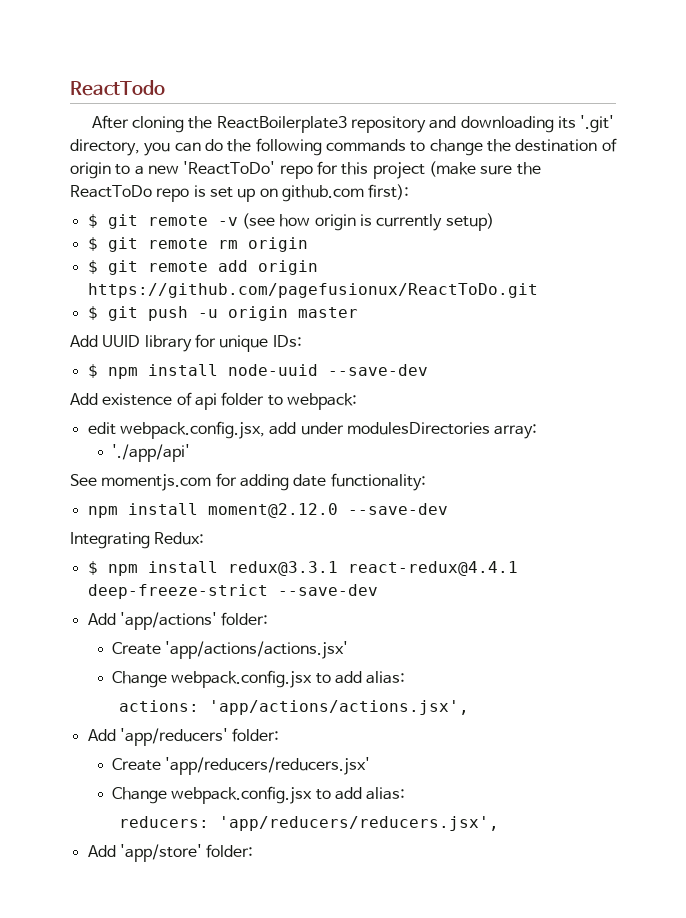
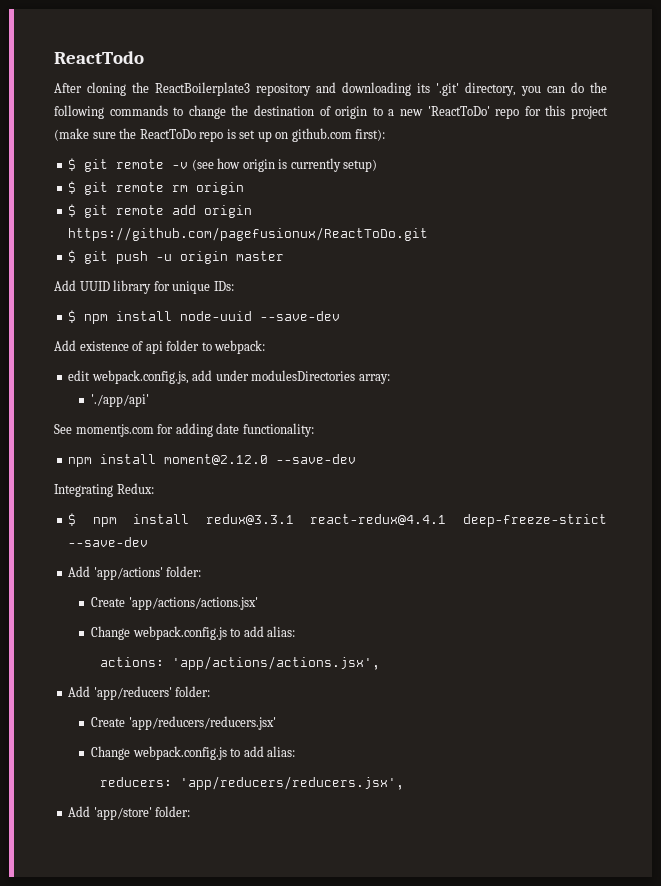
[119,421,265,439] webpack.config.jsx, -> [91,370,189,384] webpack.config.js,
[171,670,313,688] webpack.config.jsx -> [132,626,227,640] webpack.config.js
[171,786,313,804] webpack.config.jsx -> [132,746,227,760] webpack.config.js

